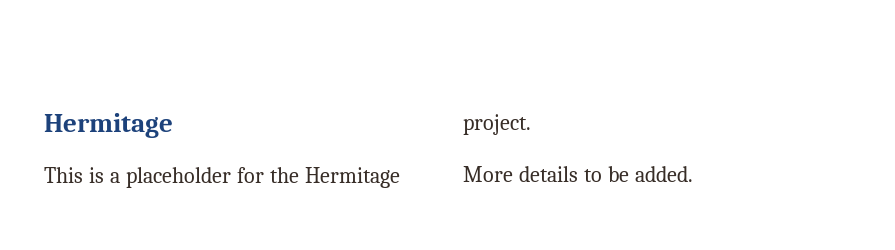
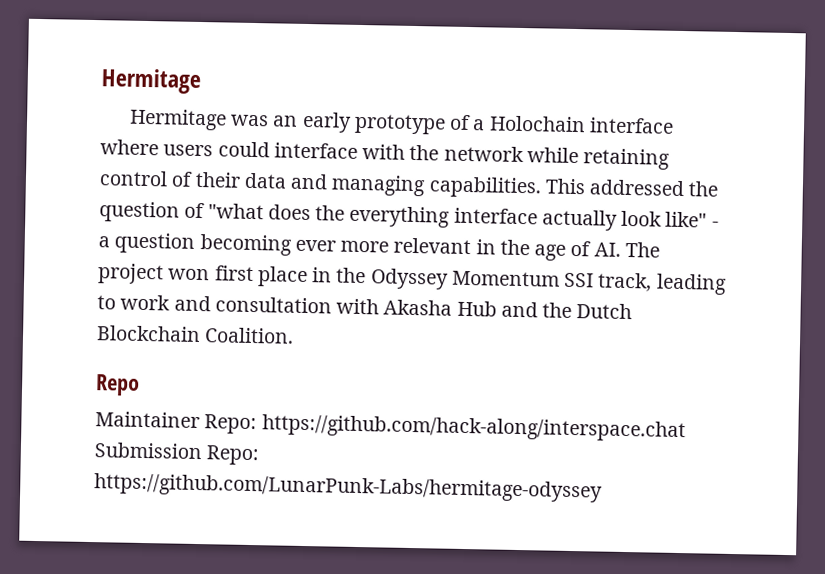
[44,167,400,188] [463,114,531,135] [463,166,693,182] This is a placeholder for the Hermitage project. // More details to be added. -> [128,108,674,135] [100,139,671,170] [99,170,720,199] [99,201,719,231] [98,232,660,261] [98,263,727,295] [97,294,633,320] [96,325,295,344] [95,374,140,396] [95,411,686,443] [94,442,261,466] [94,473,603,503] Hermitage was an early prototype of a Holochain interface where users could interface with the network while retaining control of their data and managing capabilities. This addressed the question of "what does the everything interface actually look like" - a question becoming ever more relevant in the age of AI. The project won first place in the Odyssey Momentum SSI track, leading to work and consultation with Akasha Hub and the Dutch Blockchain Coalition. // Repo // Maintainer Repo: https://github.com/hack-along/interspace.chat Submission Repo: https://github.com/LunarPunk-Labs/hermitage-odyssey

